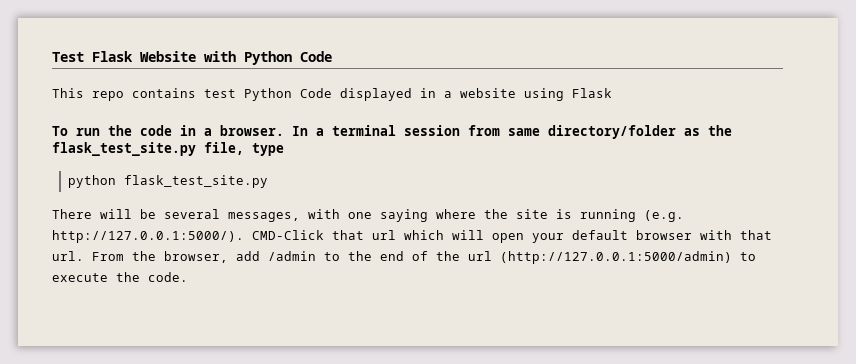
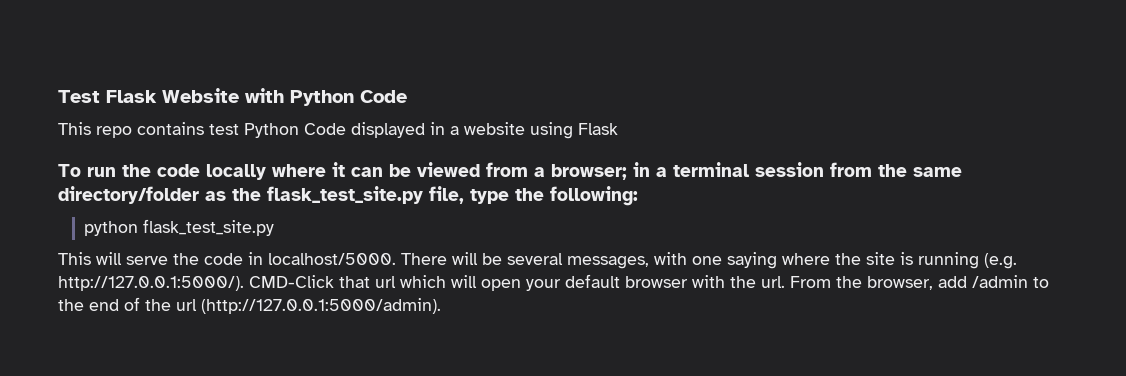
[180,125,308,136] in a browser. In -> [206,162,650,180] locally where it can be viewed from a browser; in
(500, 130) none -> [878,164,907,177] the
(284, 149) none -> [515,186,638,206] the following:
(268, 181) none -> [58,252,396,265] This will serve the code in localhost/5000.
[740,230,772,240] that -> [730,276,756,288] the
[500,251,756,264] [52,272,188,282] (http://127.0.0.1:5000/admin) to execute the code. -> [201,298,441,314] (http://127.0.0.1:5000/admin).

